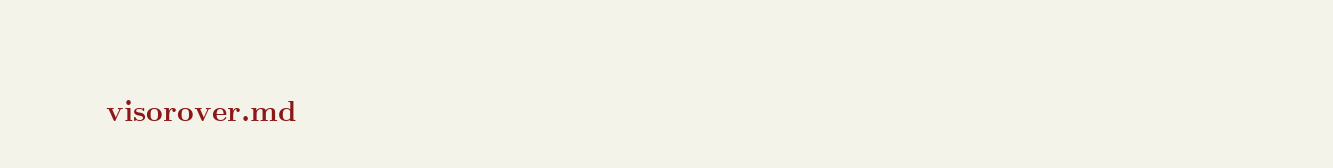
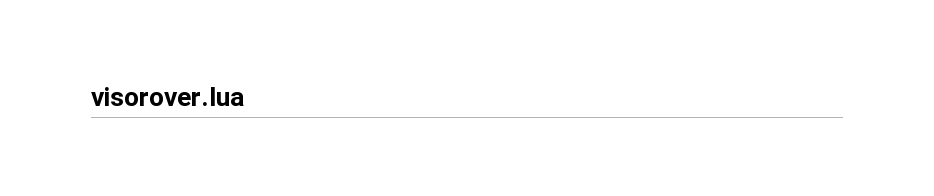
[106,100,297,121] visorover.md -> [91,87,244,106] visorover.lua

